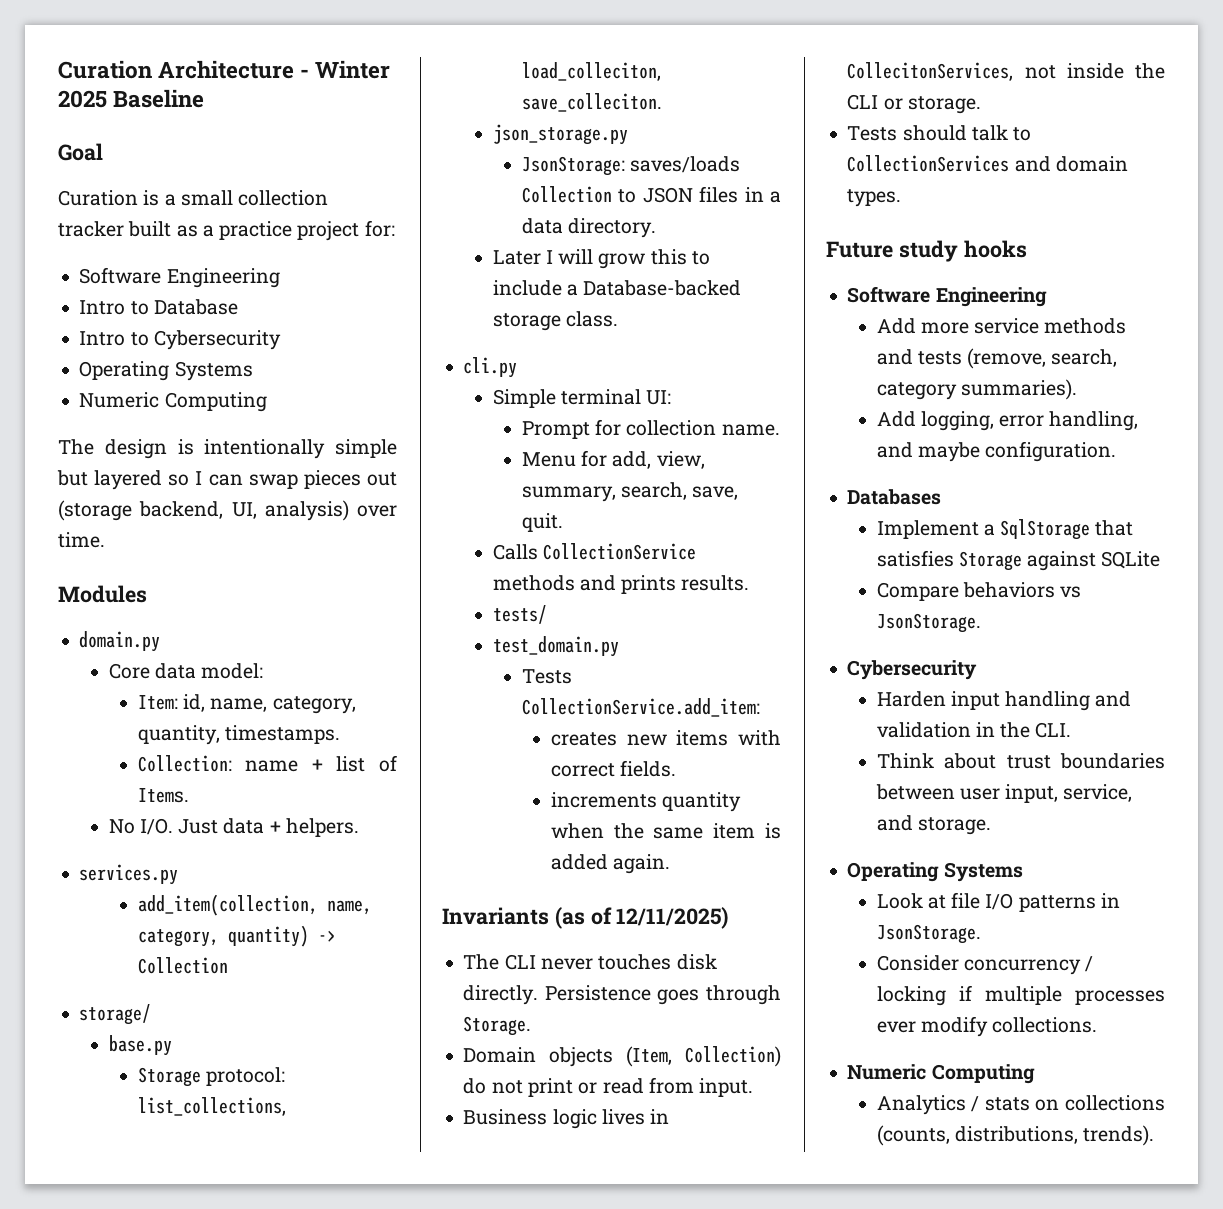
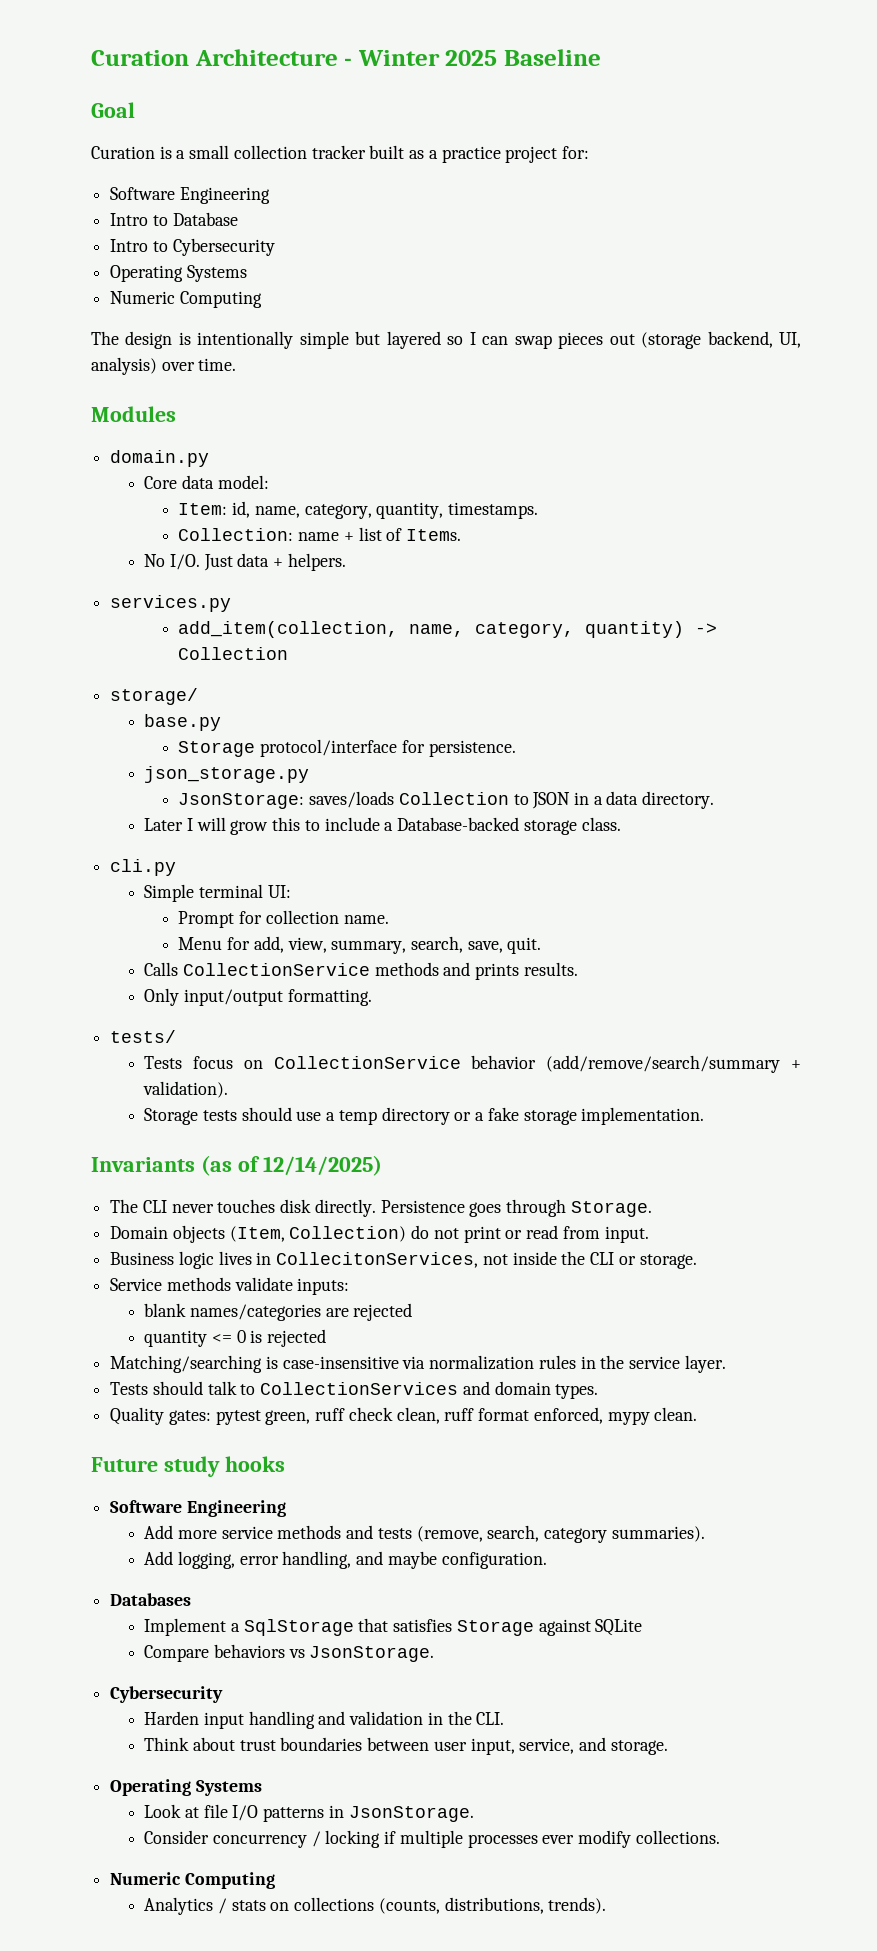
[206,1067,286,1086] [137,1097,286,1116] [521,62,661,81] [521,93,662,112] protocol: list_collections, load_colleciton, save_colleciton. -> [260,739,516,757] protocol/interface for persistence.
[699,186,739,203] files -> (571, 800) none
[492,605,547,624] [492,636,619,657] [521,669,572,684] [521,698,760,717] [550,730,781,746] [550,760,677,777] [550,792,742,812] [550,823,781,839] [550,854,671,874] tests/ // test_domain.py // Tests CollectionService.add_item: // creates new items with correct fields. // increments quantity when the same item is added again. -> [144,988,372,1006] [110,1030,177,1043] [144,1055,801,1073] [143,1081,229,1098] [144,1107,705,1125] Only input/output formatting. // tests/ // Tests focus on CollectionService behavior (add/remove/search/summary + validation). // Storage tests should use a temp directory or a fake storage implementation.
[616,907,729,929] 12/11/2025) -> [262,1155,382,1176] 12/14/2025)
(981, 105) none -> [110,1277,350,1295] [144,1303,413,1321] [144,1329,327,1347] [110,1355,726,1373] // Service methods validate inputs: // blank names/categories are rejected // quantity <= 0 is rejected // Matching/searching is case-insensitive via normalization rules in the service layer.
(902, 198) none -> [110,1407,698,1425] // Quality gates: pytest green, ruff check clean, ruff format enforced, mypy clean.

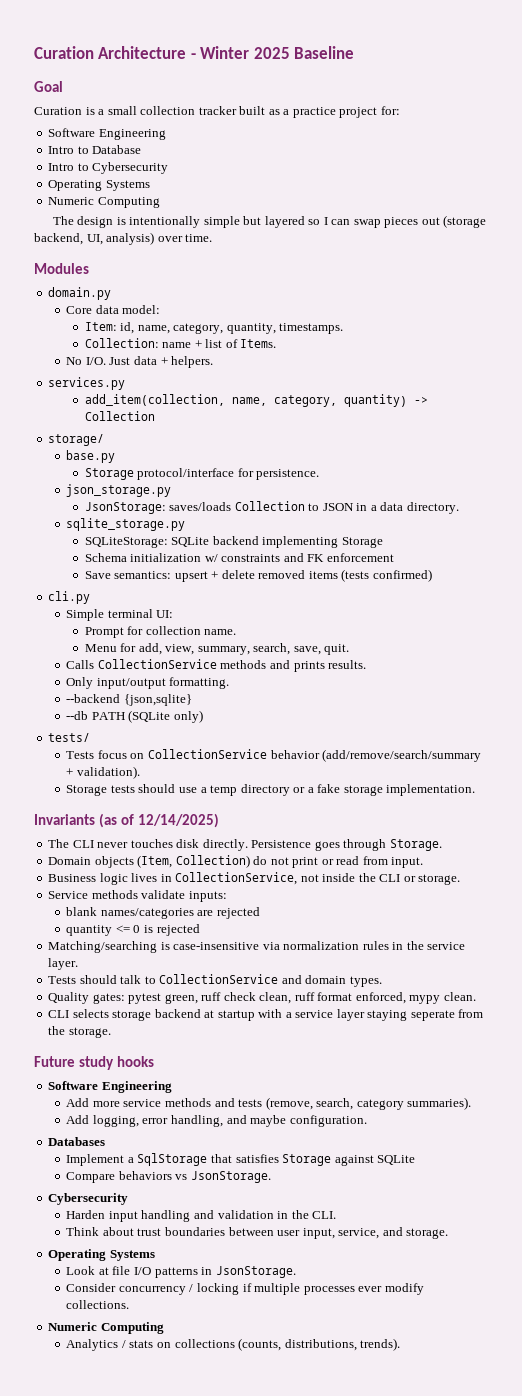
[144,817,621,835] Later I will grow this to include a Database-backed storage class. -> [66,518,186,531] [84,536,383,548] [84,553,394,562] [84,569,432,582] sqlite_storage.py // SQLiteStorage: SQLite backend implementing Storage // Schema initialization w/ constraints and FK enforcement // Save semantics: upsert + delete removed items (tests confirmed)
(372, 997) none -> [66,694,192,706] [66,710,203,723] // --backend {json,sqlite} // --db PATH (SQLite only)
[276,1252,479,1268] CollecitonServices, -> [175,872,298,885] CollectionService,
[260,1382,459,1395] CollectionServices -> [159,974,279,984] CollectionService
(698, 1414) none -> [48,1009,484,1021] [48,1026,111,1038] // CLI selects storage backend at startup with a service layer staying seperate from the storage.

